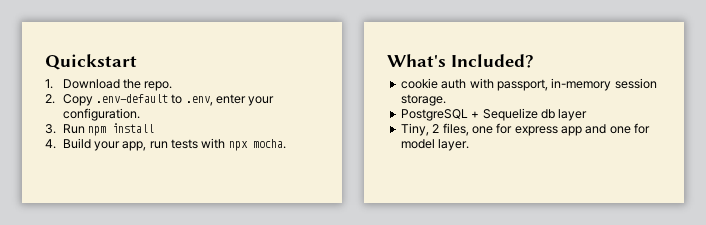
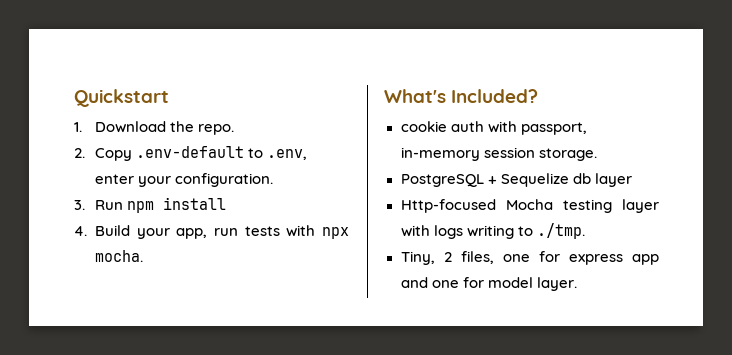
(588, 115) none -> [400,199,659,213] [400,223,585,239] // Http-focused Mocha testing layer with logs writing to ./tmp.

